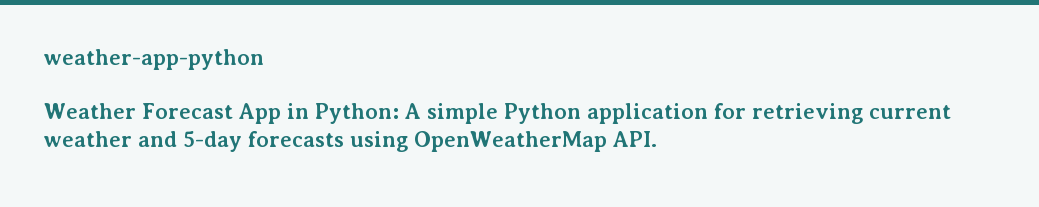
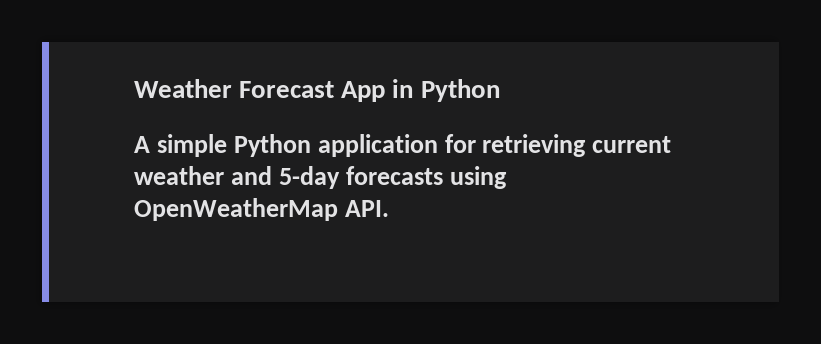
[44,49,264,70] weather-app-python // -> (134, 88) none
[314,103,399,124] Python: -> [420,79,500,102] Python //

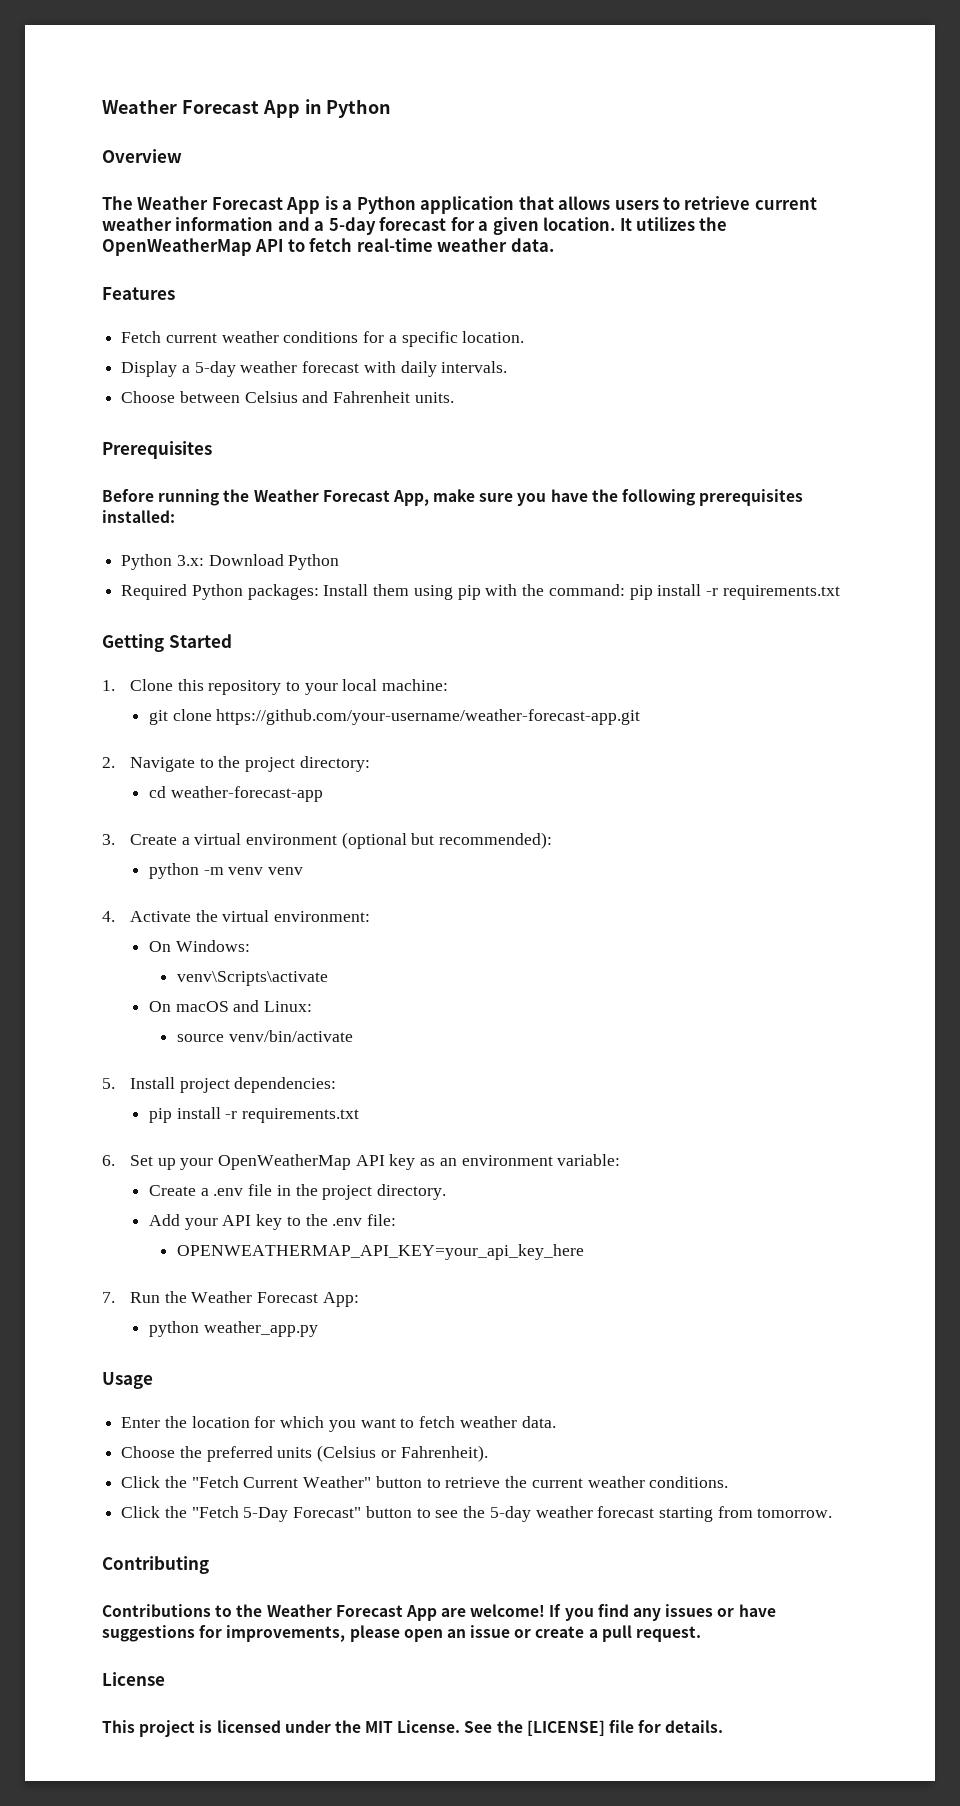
[134,134,672,157] [134,166,507,189] [134,198,389,221] A simple Python application for retrieving current weather and 5-day forecasts using OpenWeatherMap API. -> [102,149,182,163] [102,196,817,214] [102,217,728,235] [102,238,554,256] [102,287,175,300] [121,331,525,347] [121,361,508,377] [121,391,454,403] [102,441,212,459] [102,489,804,506] [102,510,175,523] [121,554,340,570] [121,584,840,600] [102,634,232,652] [102,679,449,695] [149,709,641,725] [102,756,370,772] [149,786,323,802] [102,832,553,849] [149,863,304,879] [102,910,370,922] [149,940,250,952] [176,971,328,986] [149,1000,313,1012] [176,1030,353,1042] [102,1077,337,1093] [149,1107,360,1123] [102,1154,621,1170] [149,1184,447,1200] [149,1214,397,1230] [176,1244,584,1260] [102,1291,359,1307] [149,1321,318,1337] [102,1372,153,1389] [121,1416,556,1432] [121,1445,488,1462] [121,1476,729,1488] [121,1506,833,1522] [102,1556,209,1574] [102,1604,776,1621] [102,1625,702,1642] [102,1672,165,1686] [102,1720,724,1737] Overview // The Weather Forecast App is a Python application that allows users to retrieve current weather information and a 5-day forecast for a given location. It utilizes the OpenWeatherMap API to fetch real-time weather data. // Features // Fetch current weather conditions for a specific location. // Display a 5-day weather forecast with daily intervals. // Choose between Celsius and Fahrenheit units. // Prerequisites // Before running the Weather Forecast App, make sure you have the following prerequisites installed: // Python 3.x: Download Python // Required Python packages: Install them using pip with the command: pip install -r requirements.txt // Getting Started // 1. Clone this repository to your local machine: // git clone https://github.com/your-username/weather-forecast-app.git // 2. Navigate to the project directory: // cd weather-forecast-app // 3. Create a virtual environment (optional but recommended): // python -m venv venv // 4. Activate the virtual environment: // On Windows: // venv\Scripts\activate // On macOS and Linux: // source venv/bin/activate // 5. Install project dependencies: // pip install -r requirements.txt // 6. Set up your OpenWeatherMap API key as an environment variable: // Create a .env file in the project directory. // Add your API key to the .env file: // OPENWEATHERMAP_API_KEY=your_api_key_here // 7. Run the Weather Forecast App: // python weather_app.py // Usage // Enter the location for which you want to fetch weather data. // Choose the preferred units (Celsius or Fahrenheit). // Click the "Fetch Current Weather" button to retrieve the current weather conditions. // Click the "Fetch 5-Day Forecast" button to see the 5-day weather forecast starting from tomorrow. // Contributing // Contributions to the Weather Forecast App are welcome! If you find any issues or have suggestions for improvements, please open an issue or create a pull request. // License // This project is licensed under the MIT License. See the [LICENSE] file for details.

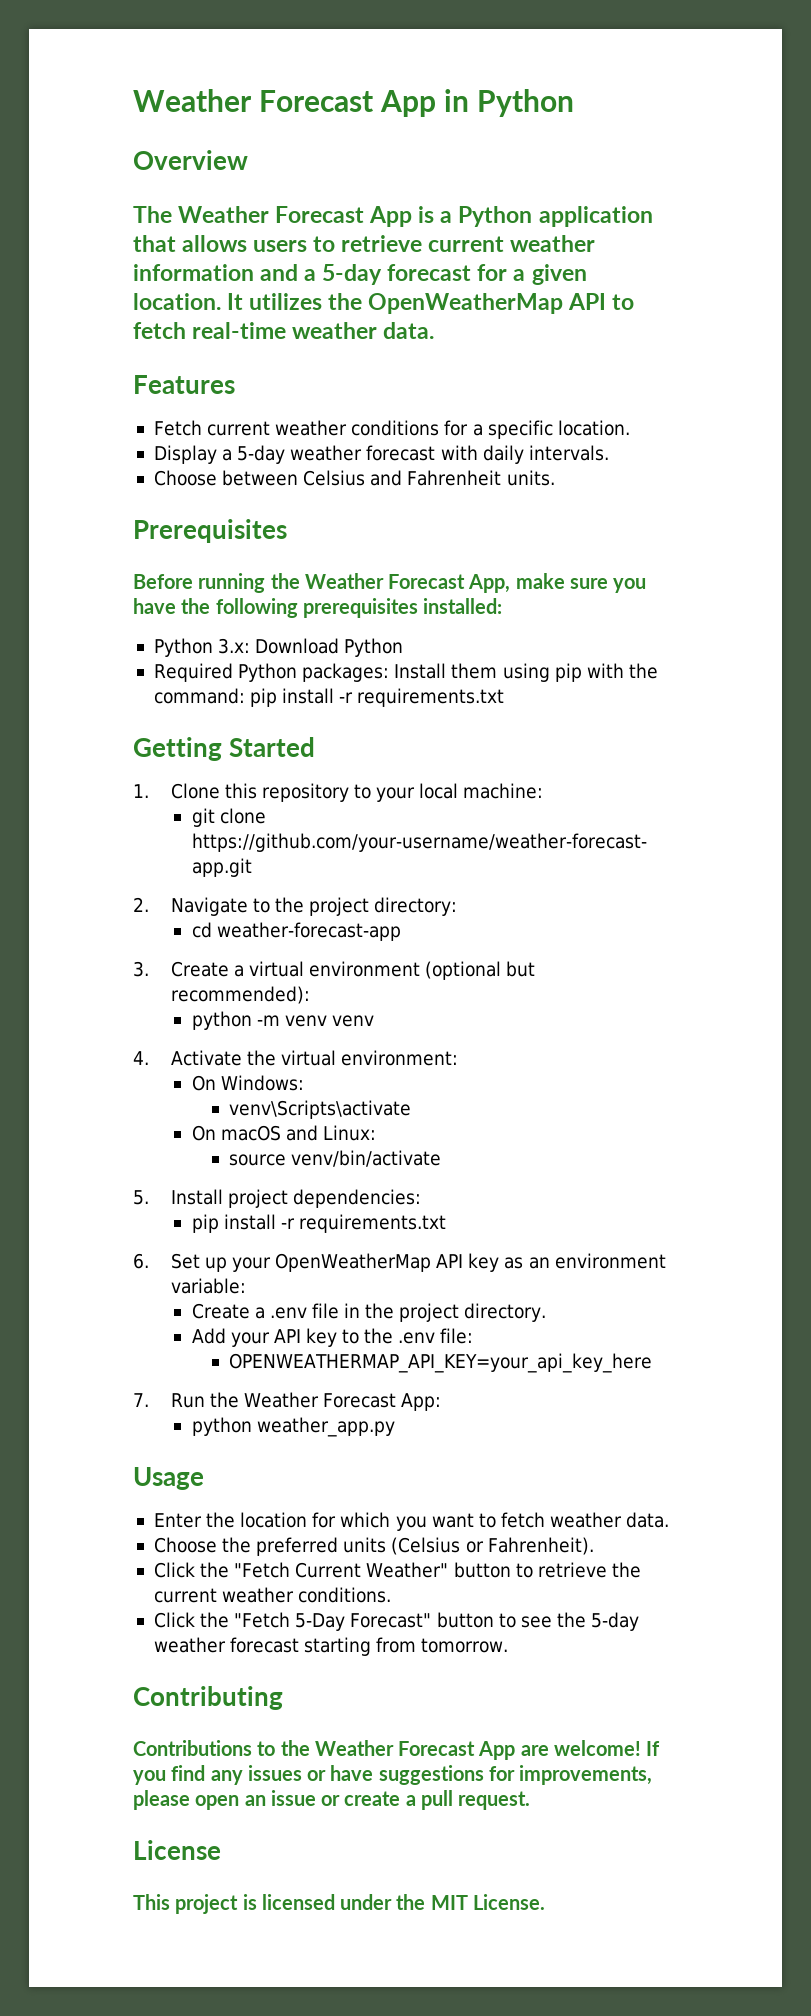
[464,1720,724,1736] See the [LICENSE] file for details. -> (545, 1902) none

